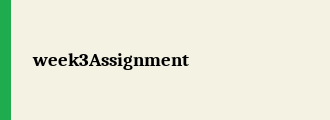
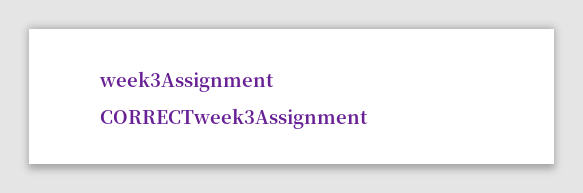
(189, 61) none -> [100,108,368,129] // CORRECTweek3Assignment

